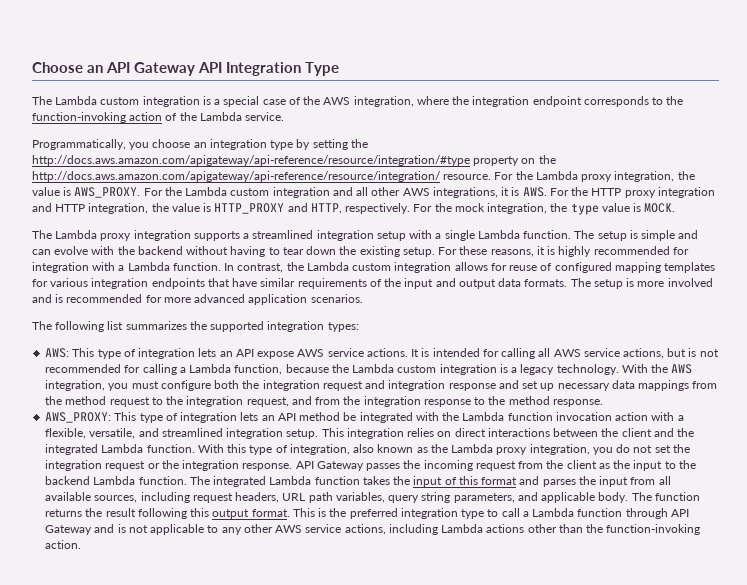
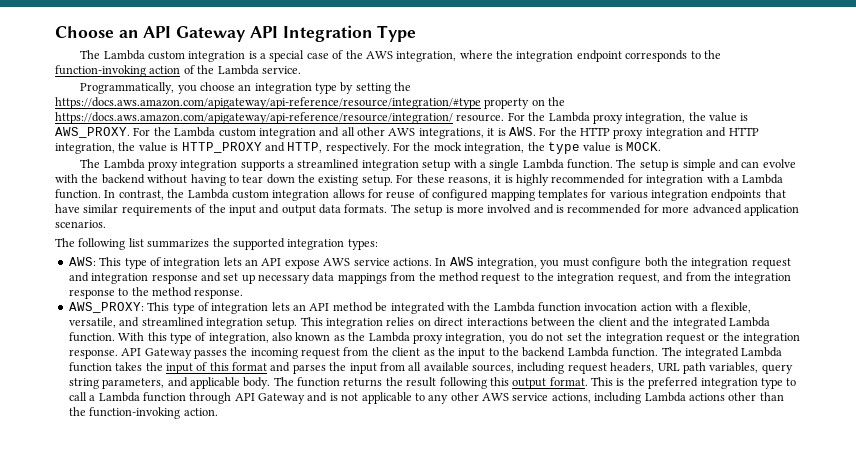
[32,155,470,166] http://docs.aws.amazon.com/apigateway/api-reference/resource/integration/#type -> [55,97,481,109] https://docs.aws.amazon.com/apigateway/api-reference/resource/integration/#type
[32,171,441,182] http://docs.aws.amazon.com/apigateway/api-reference/resource/integration/ -> [55,112,453,124] https://docs.aws.amazon.com/apigateway/api-reference/resource/integration/
[411,348,719,359] [45,364,669,375] It is intended for calling all AWS service actions, but is not recommended for calling a Lambda function, because the Lambda custom integration is a legacy technology. With the -> [435,258,447,266] In

